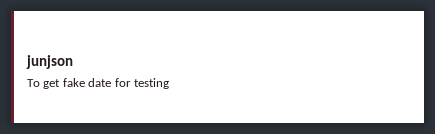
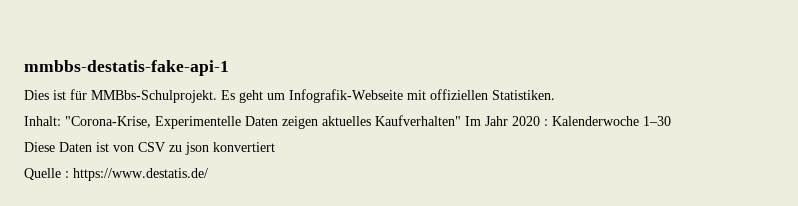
[26,55,73,69] [27,78,169,89] junjson // To get fake date for testing -> [24,60,229,76] [24,89,555,103] [24,115,671,129] [24,142,275,155] [24,168,208,181] mmbbs-destatis-fake-api-1 // Dies ist für MMBbs-Schulprojekt. Es geht um Infografik-Webseite mit offiziellen Statistiken. // Inhalt: "Corona-Krise, Experimentelle Daten zeigen aktuelles Kaufverhalten" Im Jahr 2020 : Kalenderwoche 1–30 // Diese Daten ist von CSV zu json konvertiert // Quelle : https://www.destatis.de/

